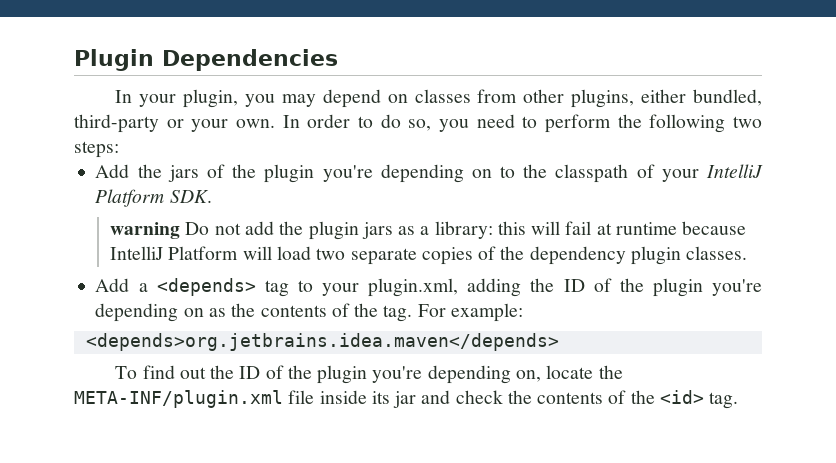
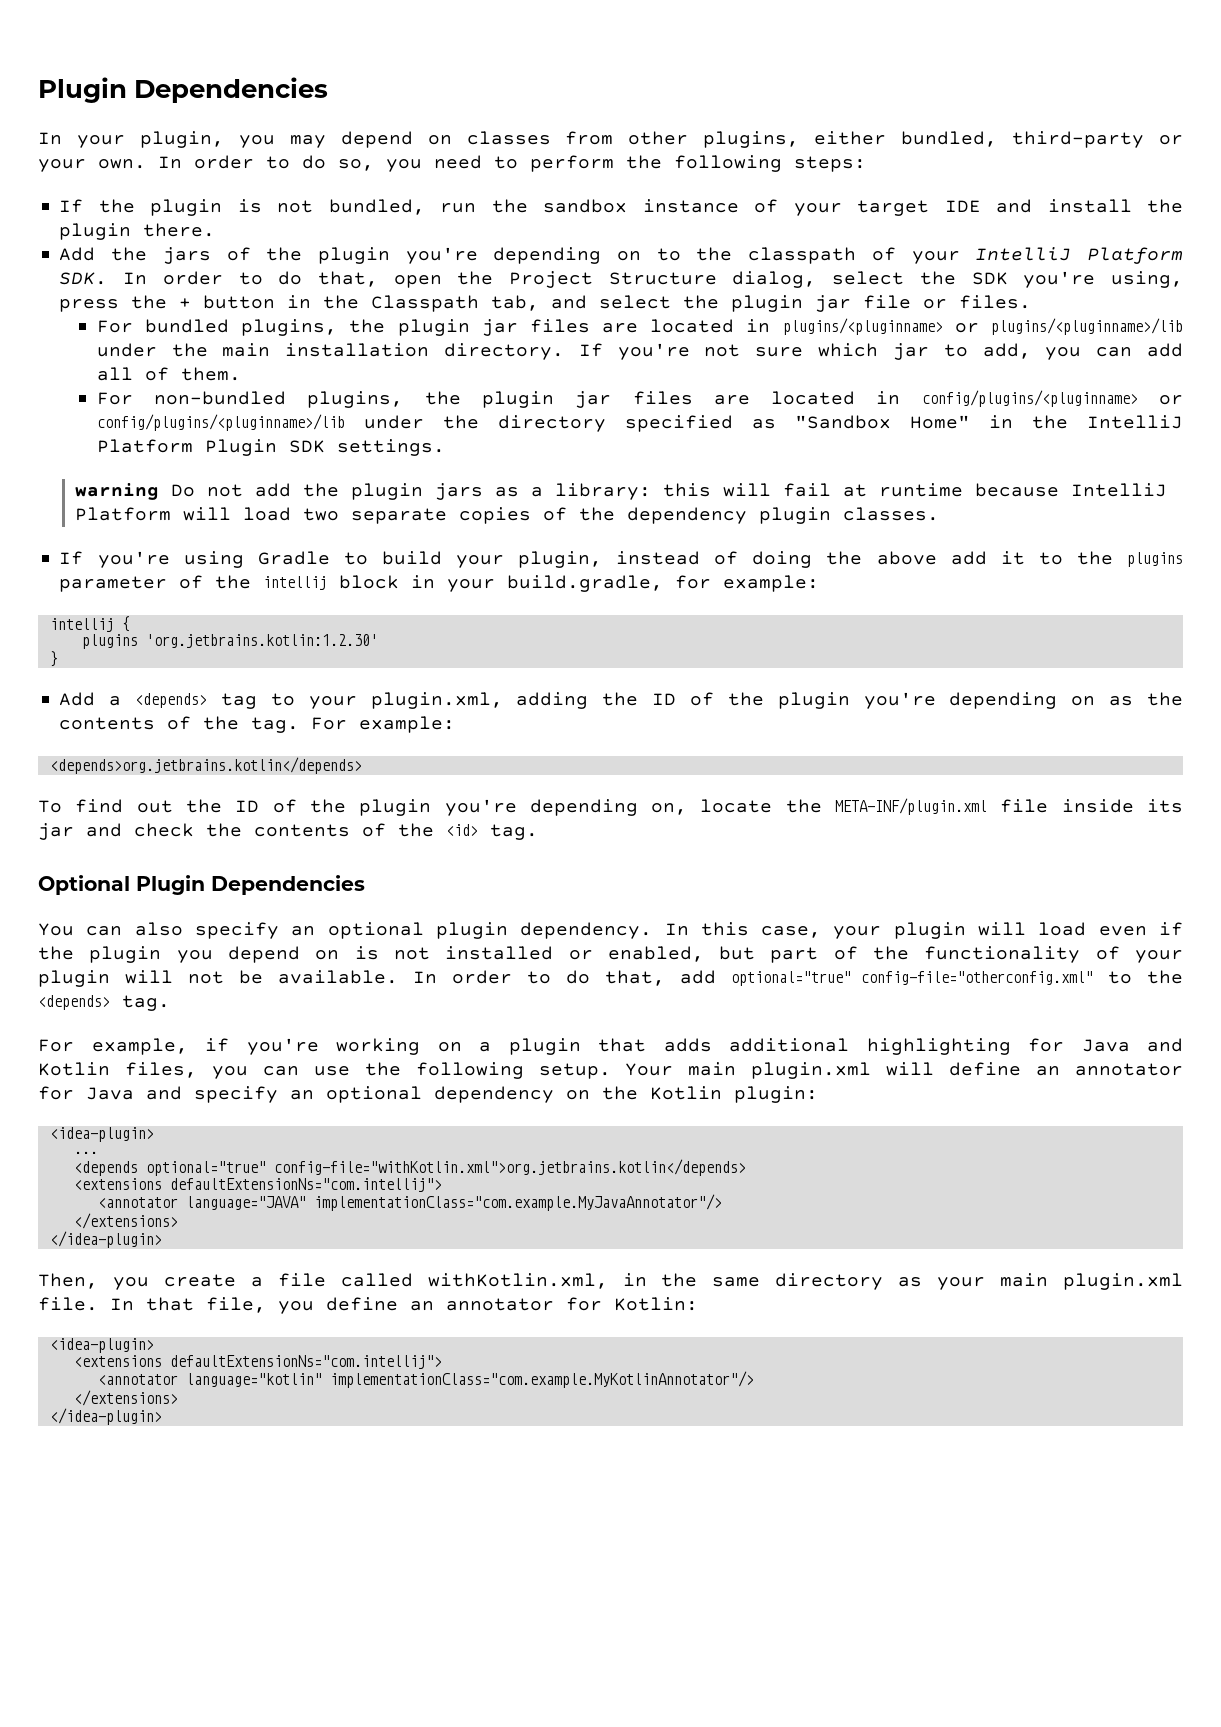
[733,116,762,128] two -> (782, 163) none
(119, 149) none -> [59,199,1183,216] [59,223,216,240] // If the plugin is not bundled, run the sandbox instance of your target IDE and install the plugin there.
(212, 196) none -> [123,271,1184,288] [59,295,1032,312] [96,318,1183,336] [96,343,1183,360] [96,367,241,381] [96,390,1184,408] [96,414,1183,432] [96,439,445,456] In order to do that, open the Project Structure dialog, select the SDK you're using, press the + button in the Classpath tab, and select the plugin jar file or files. // For bundled plugins, the plugin jar files are located in plugins/<pluginname> or plugins/<pluginname>/lib under the main installation directory. If you're not sure which jar to add, you can add all of them. // For non-bundled plugins, the plugin jar files are located in config/plugins/<pluginname> or config/plugins/<pluginname>/lib under the directory specified as "Sandbox Home" in the IntelliJ Platform Plugin SDK settings.
(748, 253) none -> [59,551,1183,568] [59,575,820,592] [49,616,130,632] [81,634,378,649] [49,651,58,667] // If you're using Gradle to build your plugin, instead of doing the above add it to the plugins parameter of the intellij block in your build.gradle, for example: // intellij { // plugins 'org.jetbrains.kotlin:1.2.30' // }
[85,333,559,351] <depends>org.jetbrains.idea.maven</depends> -> [49,757,362,774] <depends>org.jetbrains.kotlin</depends>
(739, 400) none -> [38,875,365,895] [38,922,1183,939] [38,946,1183,963] [38,970,1183,987] [38,995,170,1011] [38,1038,1183,1055] [38,1062,1183,1079] [38,1086,818,1103] [49,1127,154,1142] [73,1151,98,1154] [73,1159,746,1176] [73,1178,442,1192] [97,1194,722,1211] [73,1213,178,1229] [49,1231,162,1248] [38,1273,1183,1290] [38,1297,698,1314] [49,1338,154,1353] [73,1355,442,1369] [97,1371,754,1388] [73,1390,178,1406] [49,1408,162,1425] // Optional Plugin Dependencies // You can also specify an optional plugin dependency. In this case, your plugin will load even if the plugin you depend on is not installed or enabled, but part of the functionality of your plugin will not be available. In order to do that, add optional="true" config-file="otherconfig.xml" to the <depends> tag. // For example, if you're working on a plugin that adds additional highlighting for Java and Kotlin files, you can use the following setup. Your main plugin.xml will define an annotator for Java and specify an optional dependency on the Kotlin plugin: // <idea-plugin> // ... // <depends optional="true" config-file="withKotlin.xml">org.jetbrains.kotlin</depends> // <extensions defaultExtensionNs="com.intellij"> // <annotator language="JAVA" implementationClass="com.example.MyJavaAnnotator"/> // </extensions> // </idea-plugin> // Then, you create a file called withKotlin.xml, in the same directory as your main plugin.xml file. In that file, you define an annotator for Kotlin: // <idea-plugin> // <extensions defaultExtensionNs="com.intellij"> // <annotator language="kotlin" implementationClass="com.example.MyKotlinAnnotator"/> // </extensions> // </idea-plugin>

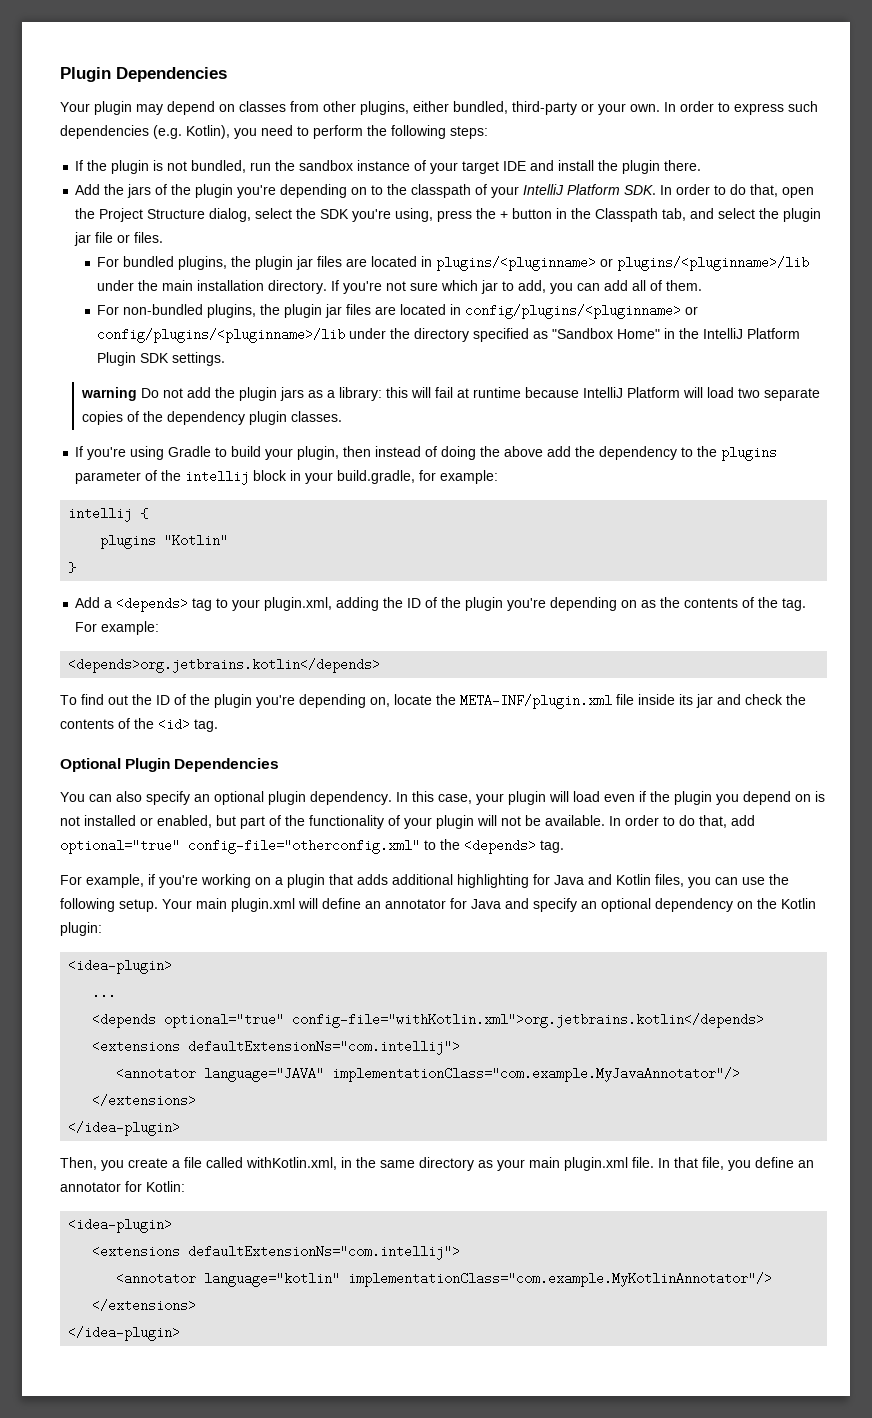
[38,77,329,103] [38,131,275,148] Plugin Dependencies // In your plugin, you -> [60,67,227,82] [60,101,132,115] Plugin Dependencies // Your plugin
[302,155,374,171] do so, -> [734,101,818,115] [60,125,230,139] express such dependencies (e.g. Kotlin),
(603, 559) none -> [343,446,372,457] then
[1000,551,1025,565] it -> [575,446,678,460] the dependency
[145,634,378,648] 'org.jetbrains.kotlin:1.2.30' -> [164,534,229,547] "Kotlin"

